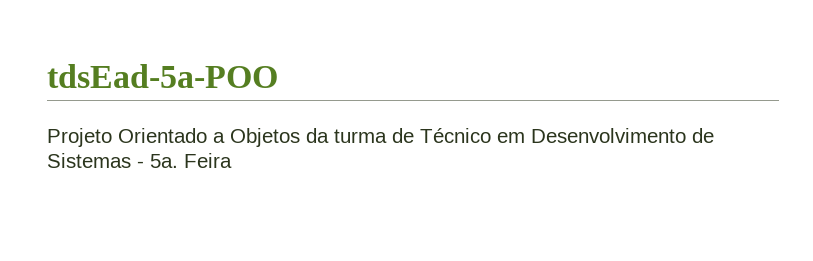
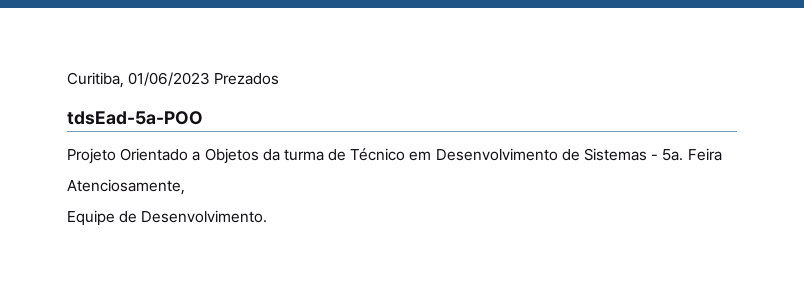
(47, 76) none -> [67,72,280,88] Curitiba, 01/06/2023 Prezados //
(232, 160) none -> [67,179,185,195] [67,210,268,226] // Atenciosamente, // Equipe de Desenvolvimento.

